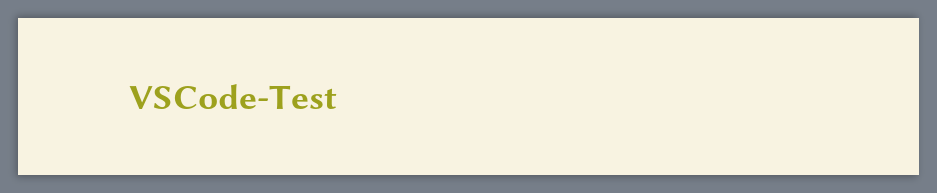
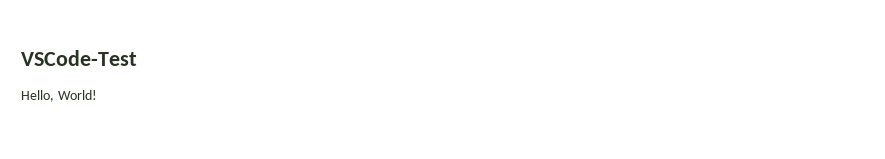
(337, 96) none -> [21,90,97,102] // Hello, World!

